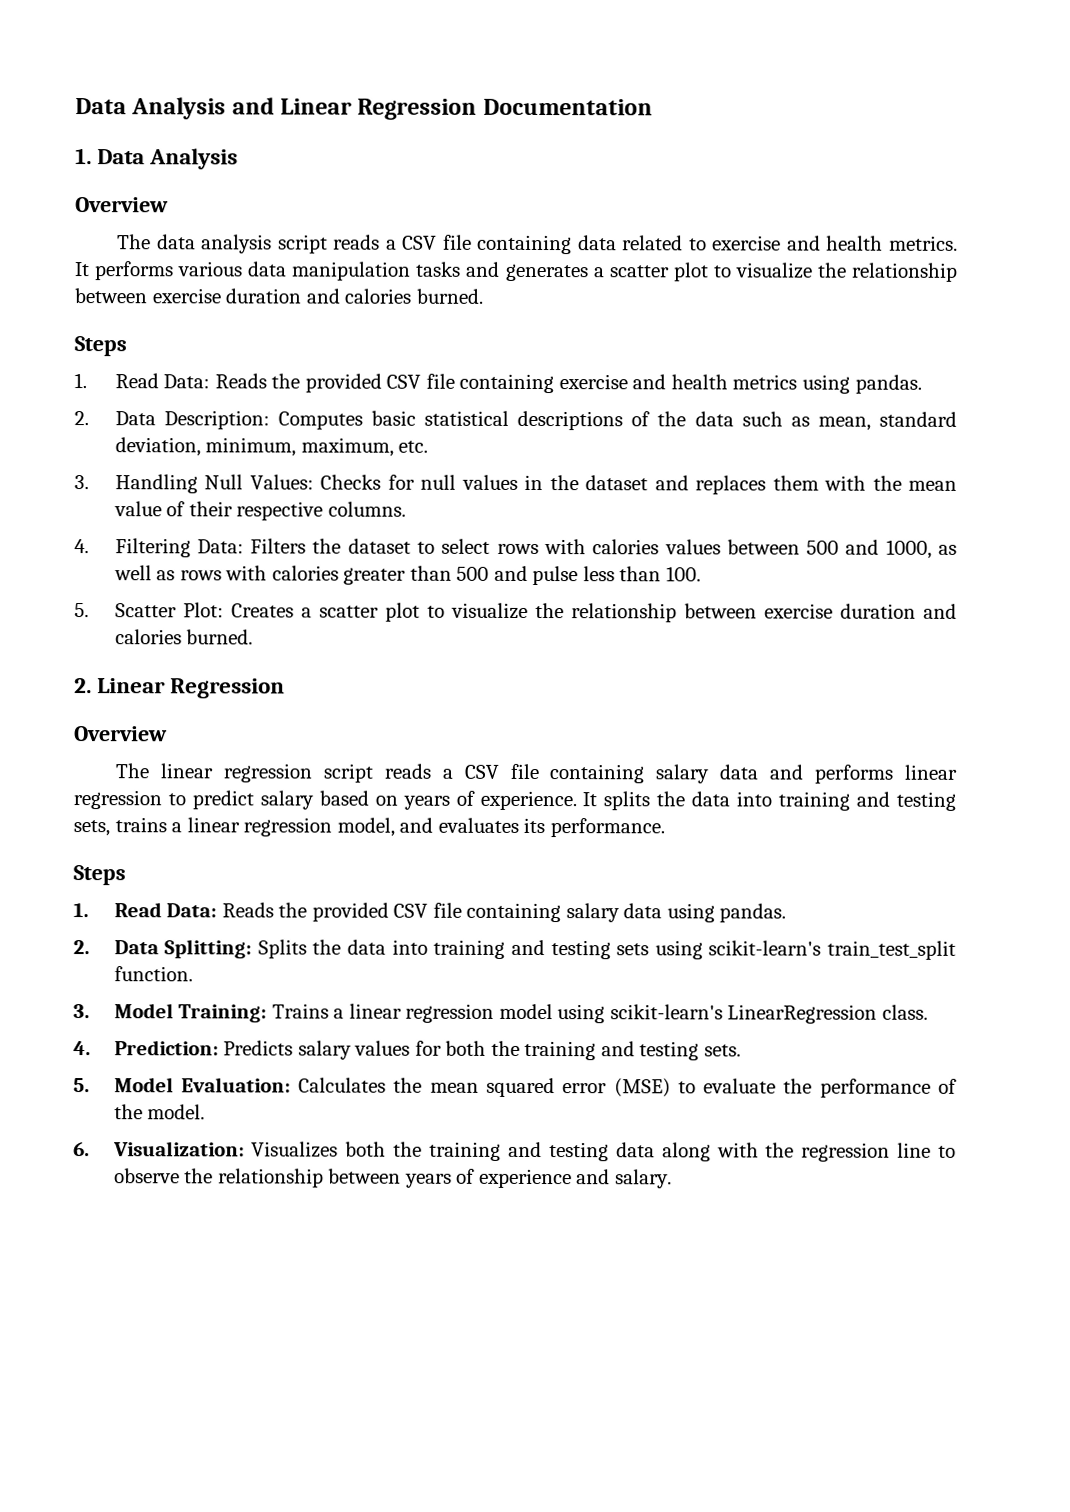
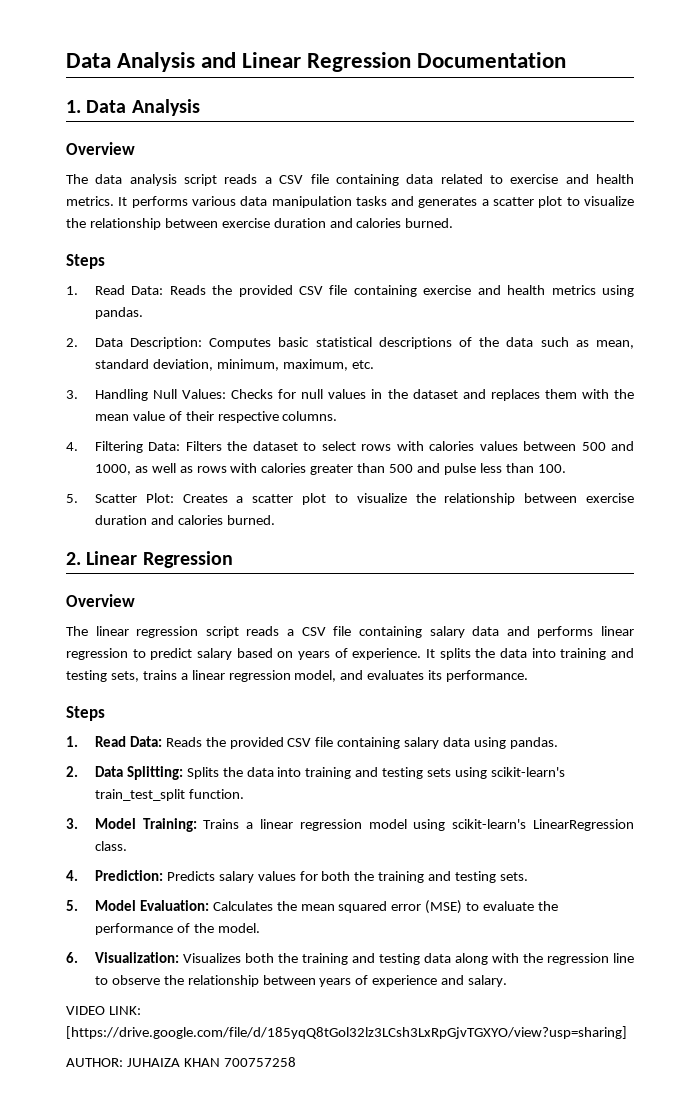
(672, 1179) none -> [66,1006,141,1015] [66,1026,627,1039] [66,1057,296,1067] // VIDEO LINK: [https://drive.google.com/file/d/185yqQ8tGol32lz3LCsh3LxRpGjvTGXYO/view?usp=sharing] // AUTHOR: JUHAIZA KHAN 700757258

